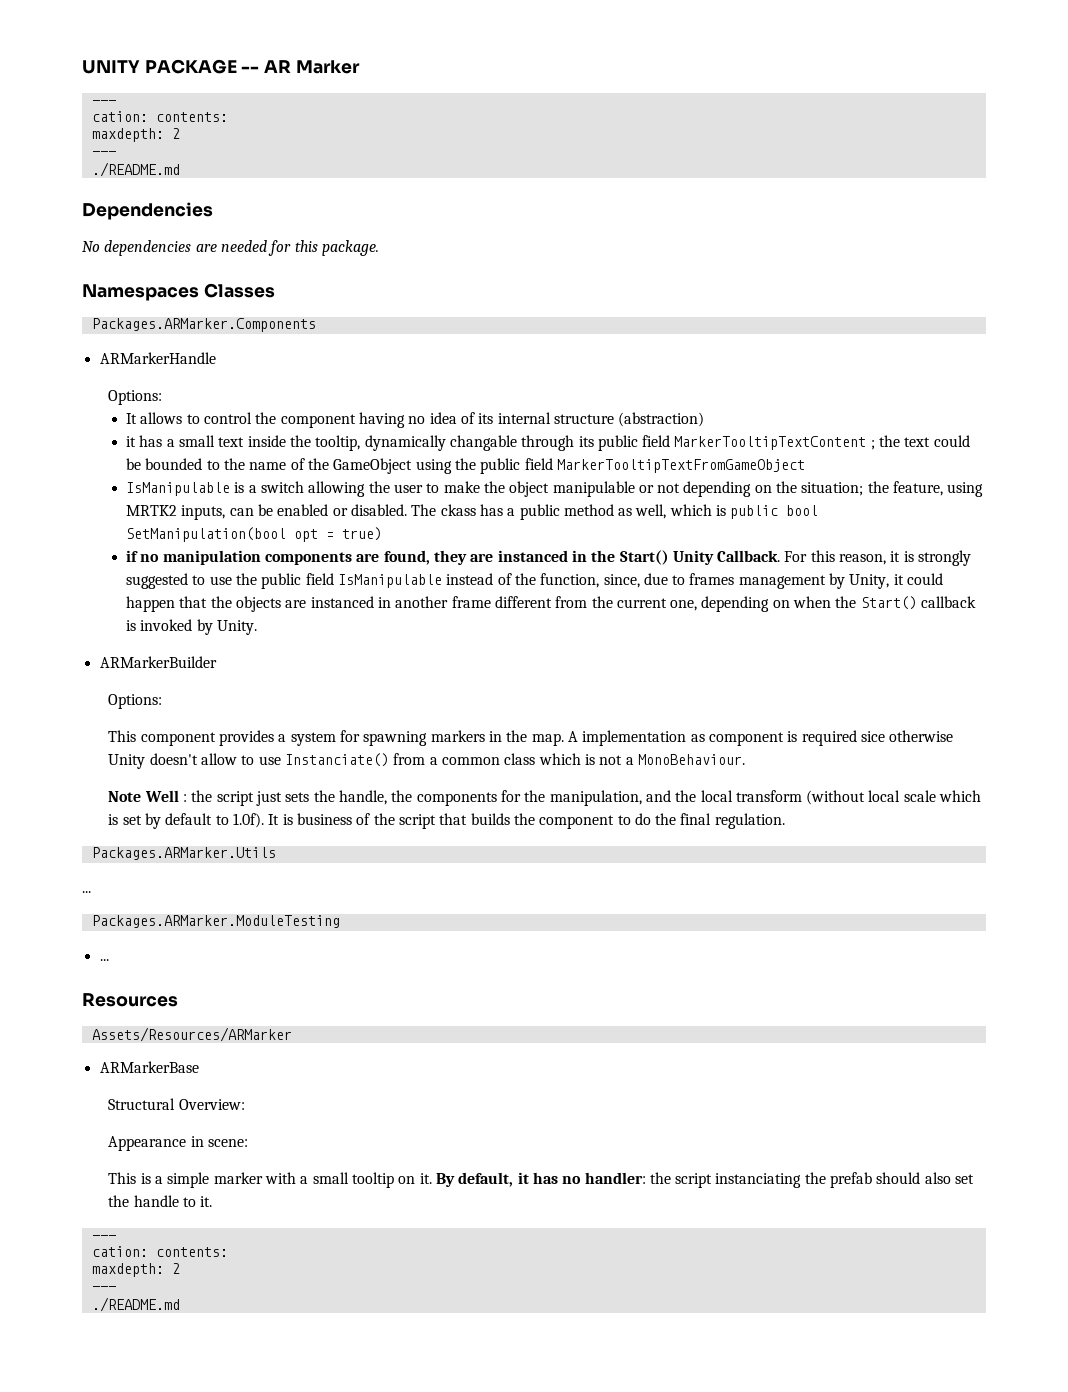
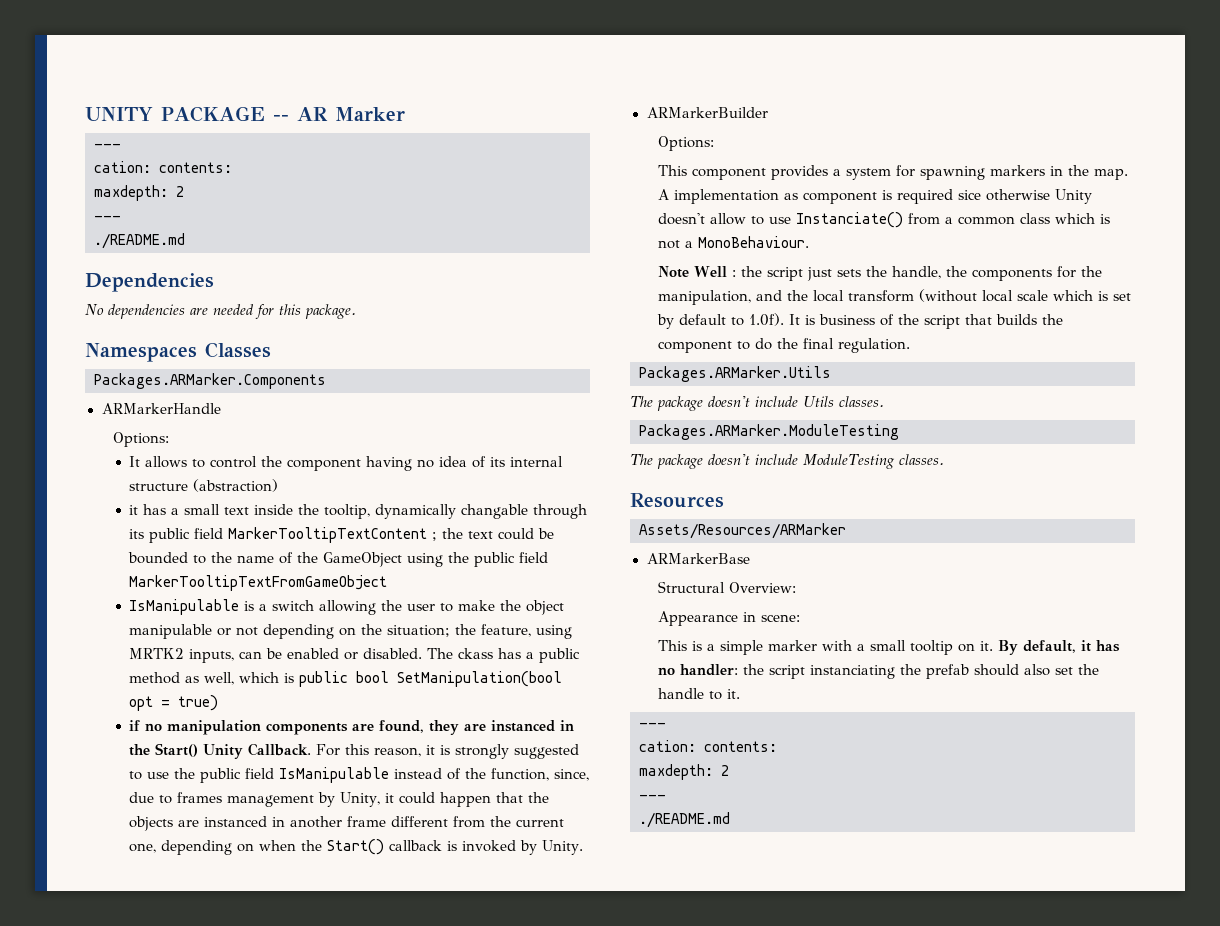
[82,891,91,893] [91,915,340,928] [99,959,109,961] ... // Packages.ARMarker.ModuleTesting // ... -> [630,396,884,411] [639,424,899,440] [630,454,944,469] The package doesn't include Utils classes. // Packages.ARMarker.ModuleTesting // The package doesn't include ModuleTesting classes.

